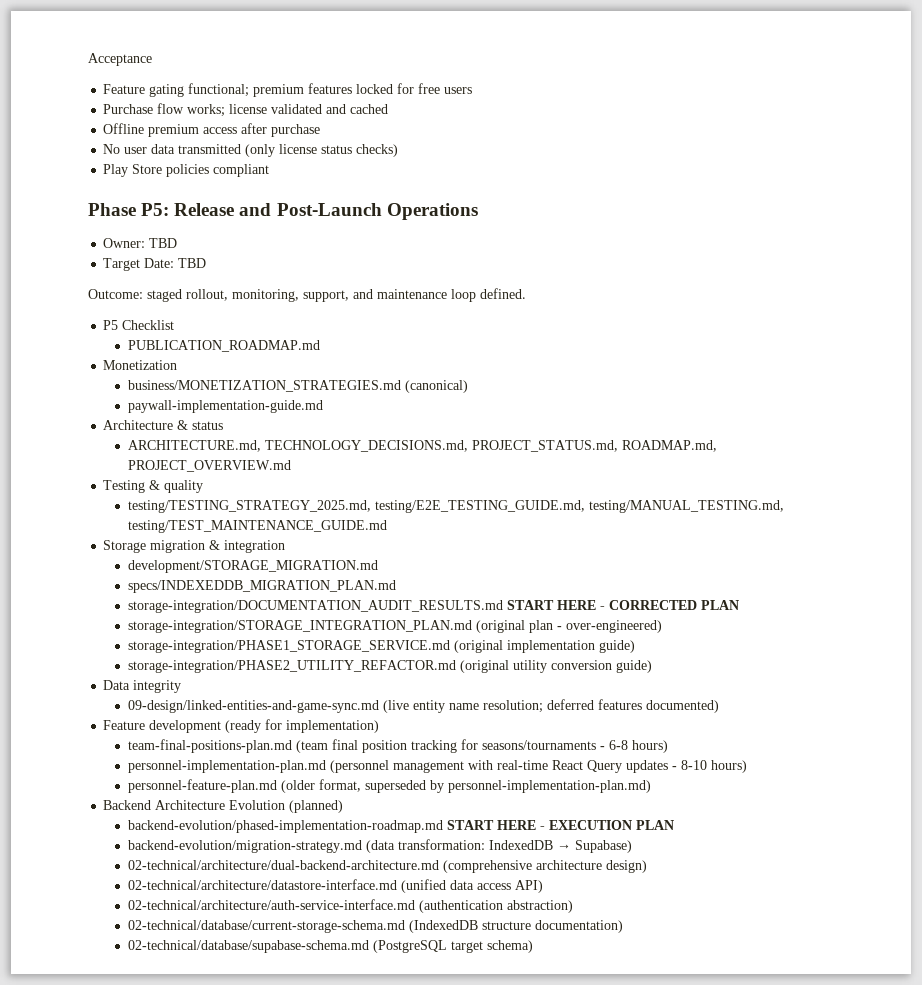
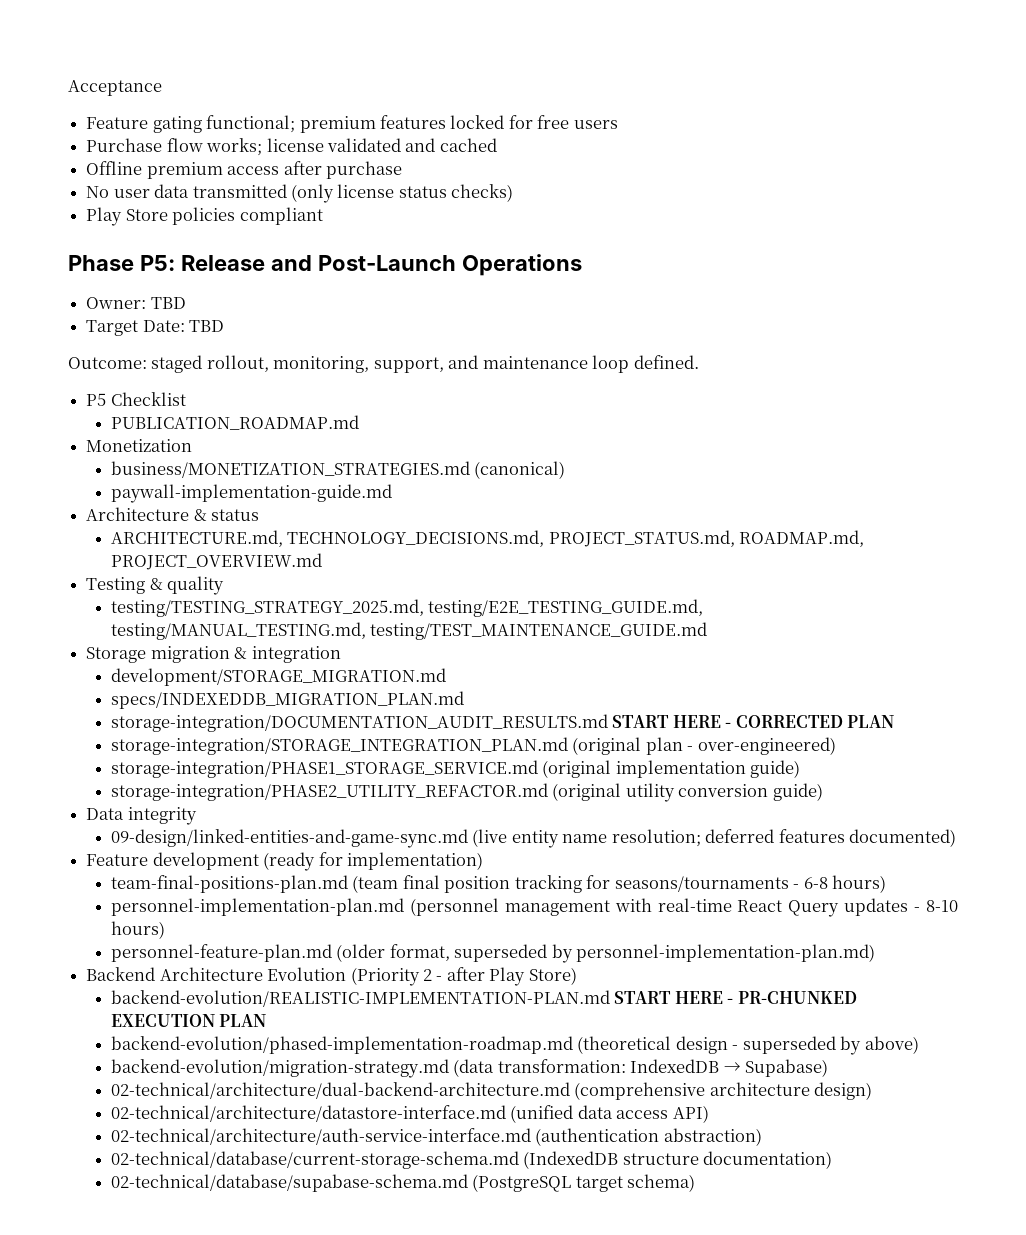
[289,800,344,813] [127,820,545,833] (planned) // backend-evolution/phased-implementation-roadmap.md START HERE - -> [350,967,577,986] [111,990,857,1007] (Priority 2 - after Play Store) // backend-evolution/REALISTIC-IMPLEMENTATION-PLAN.md START HERE - PR-CHUNKED
(674, 825) none -> [111,1036,919,1055] // backend-evolution/phased-implementation-roadmap.md (theoretical design - superseded by above)

